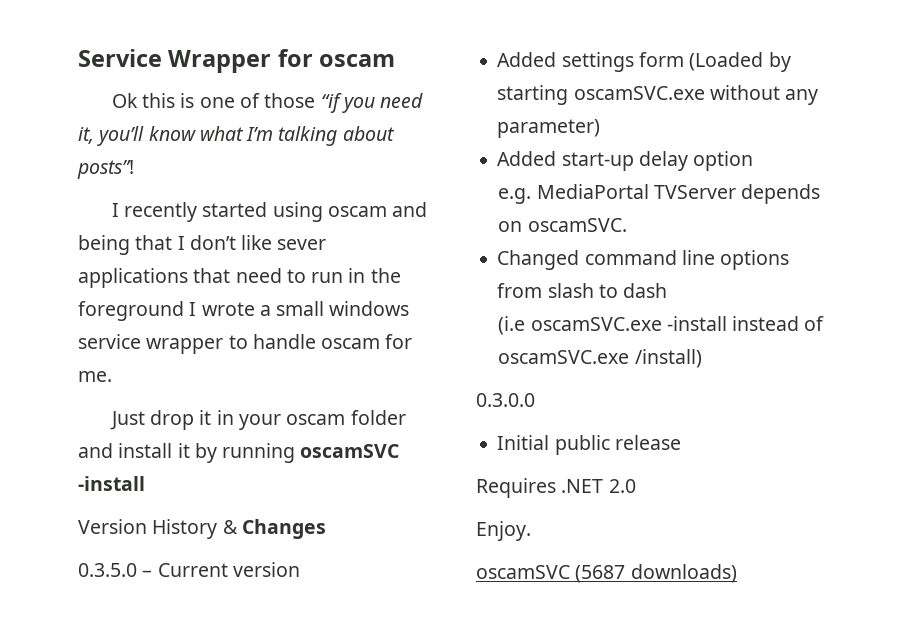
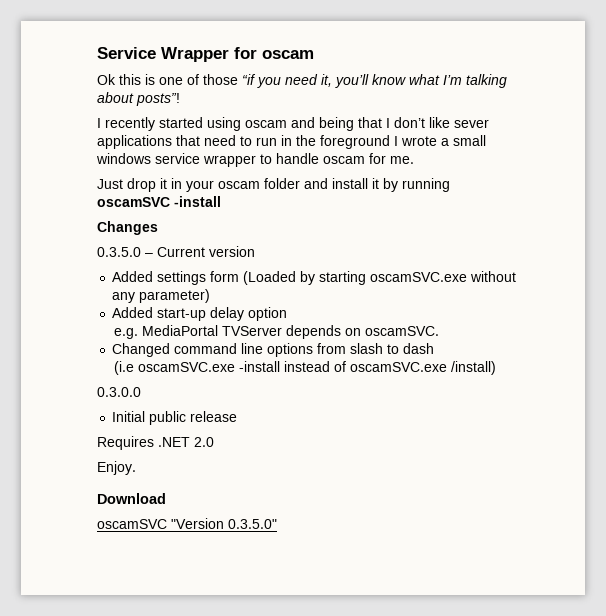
[78,519,238,539] Version History & -> (221, 201) none
[476,564,737,583] // oscamSVC (5687 downloads) -> [97,493,166,504] [97,518,277,529] // Download // oscamSVC "Version 0.3.5.0"

